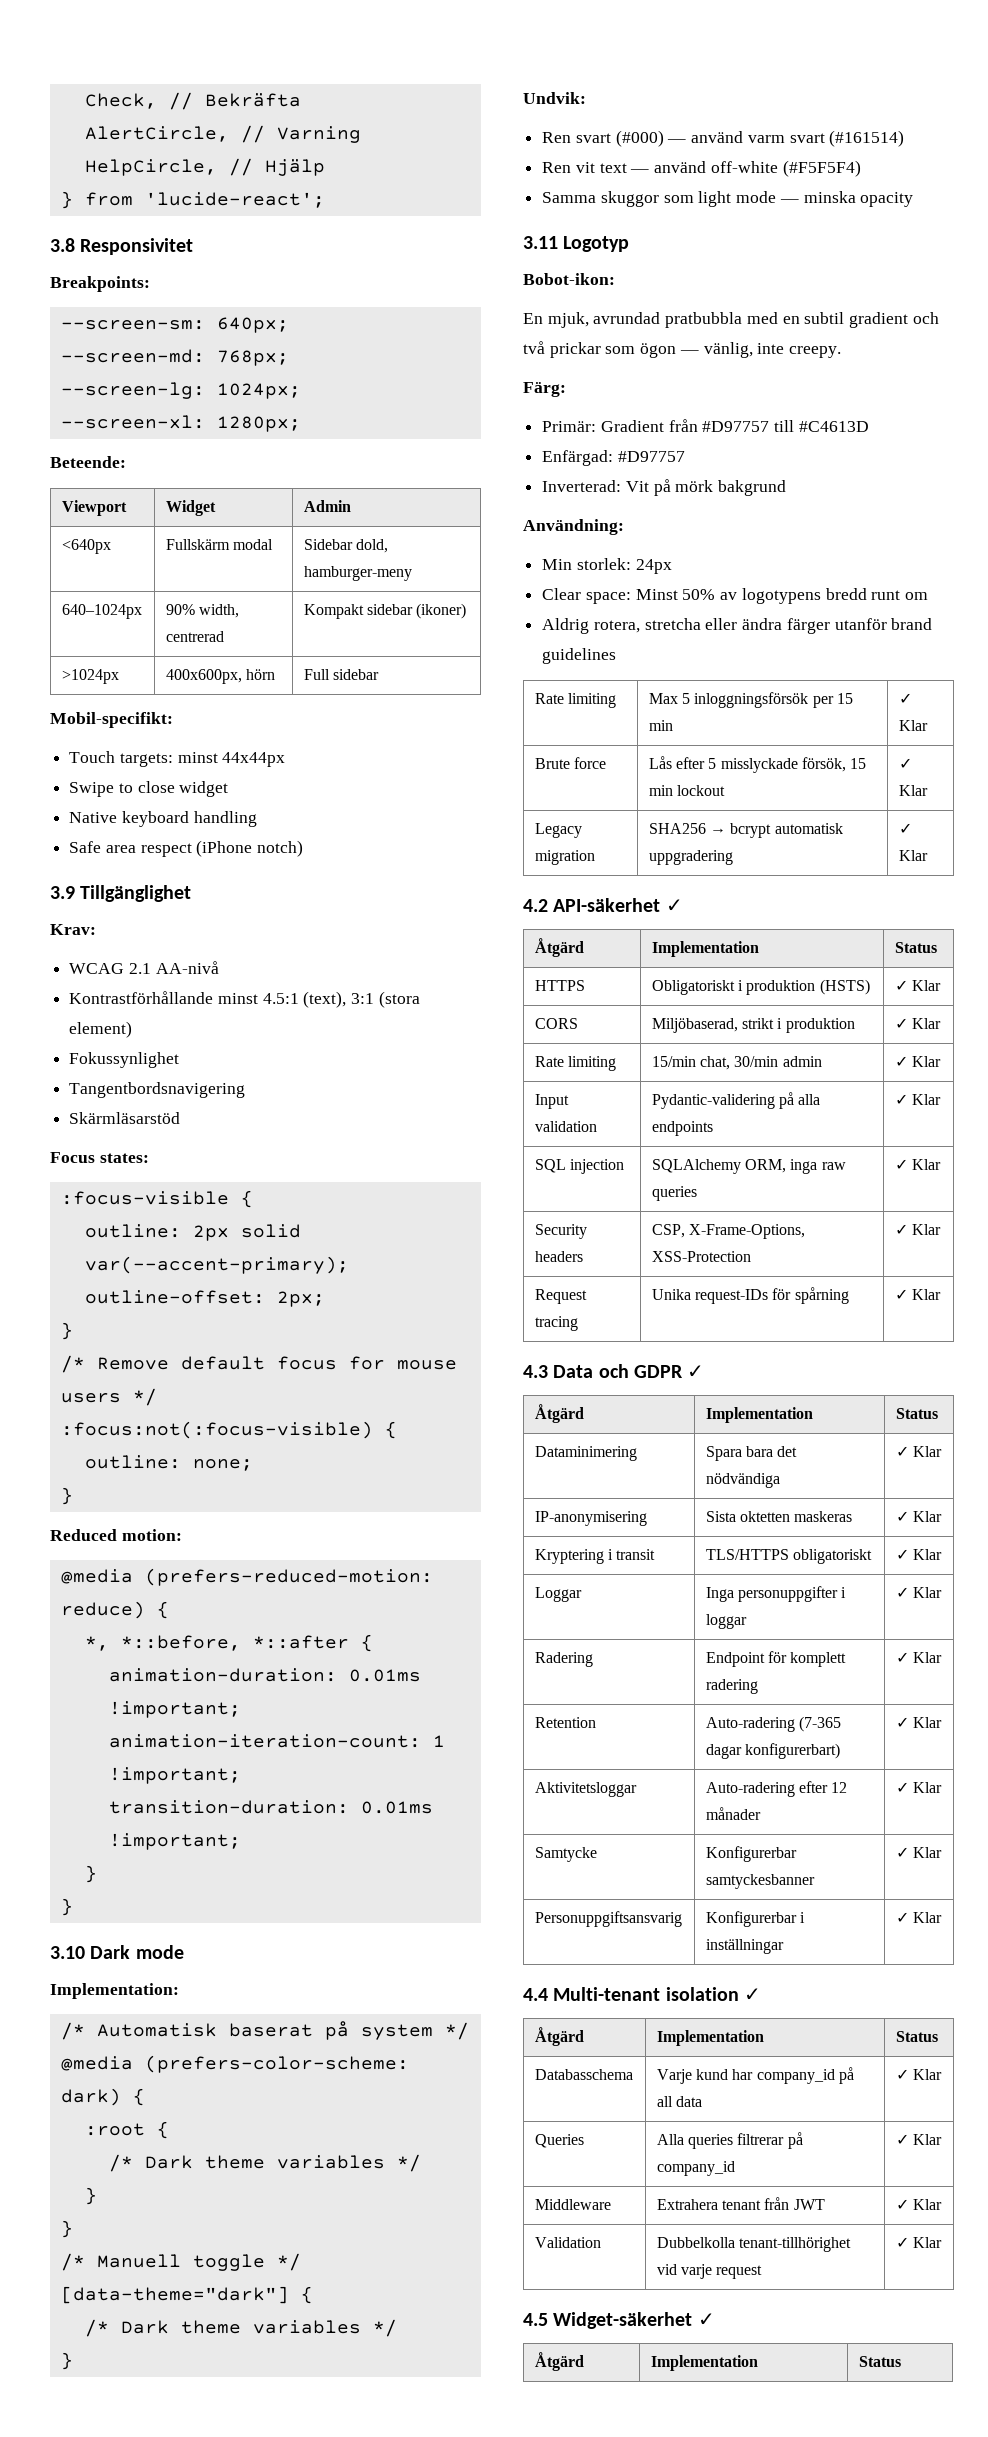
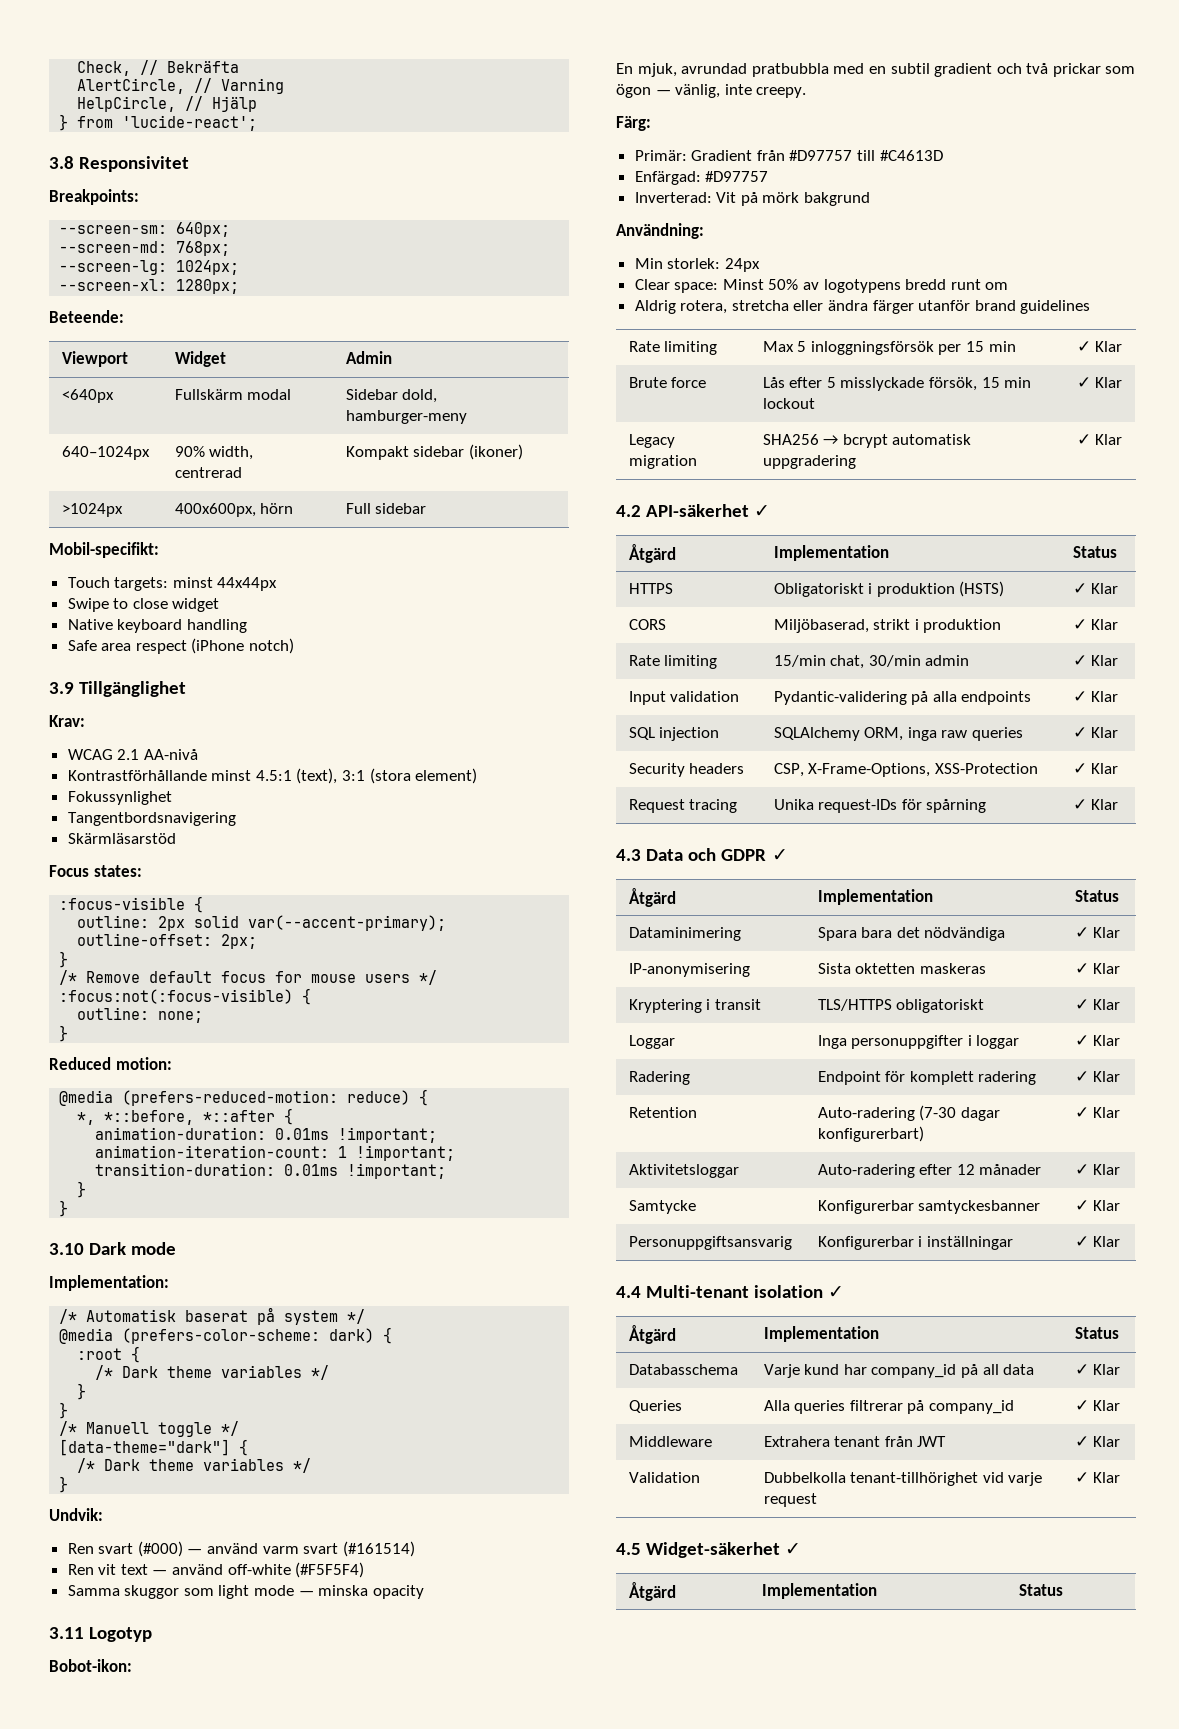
[799,1716,842,1732] (7-365 -> [919,1105,957,1121] (7-30

